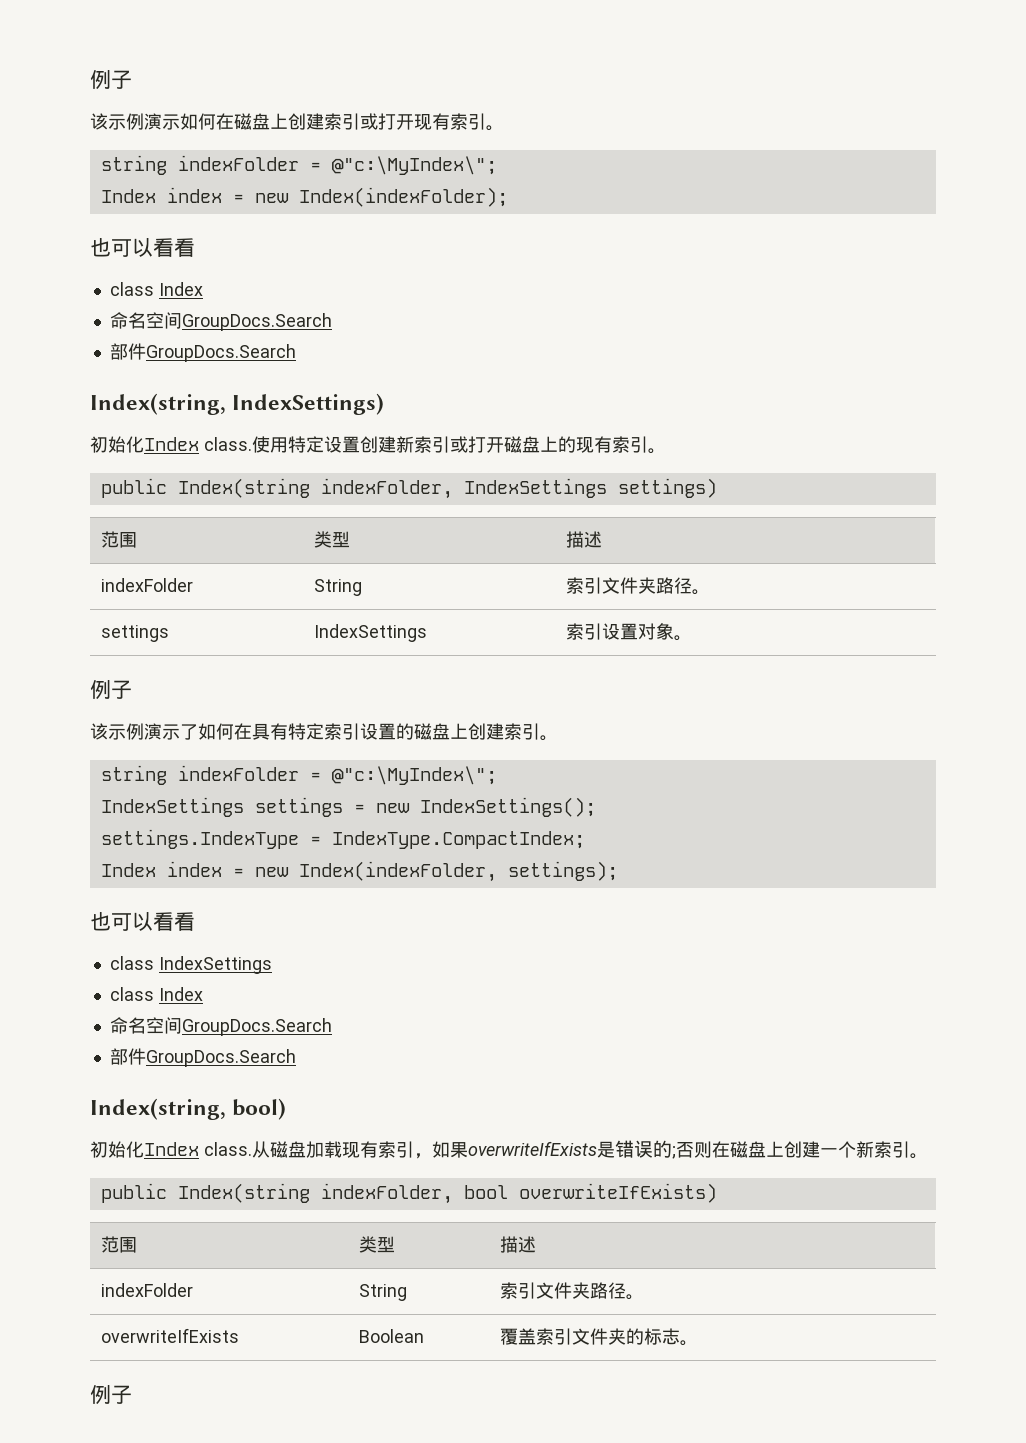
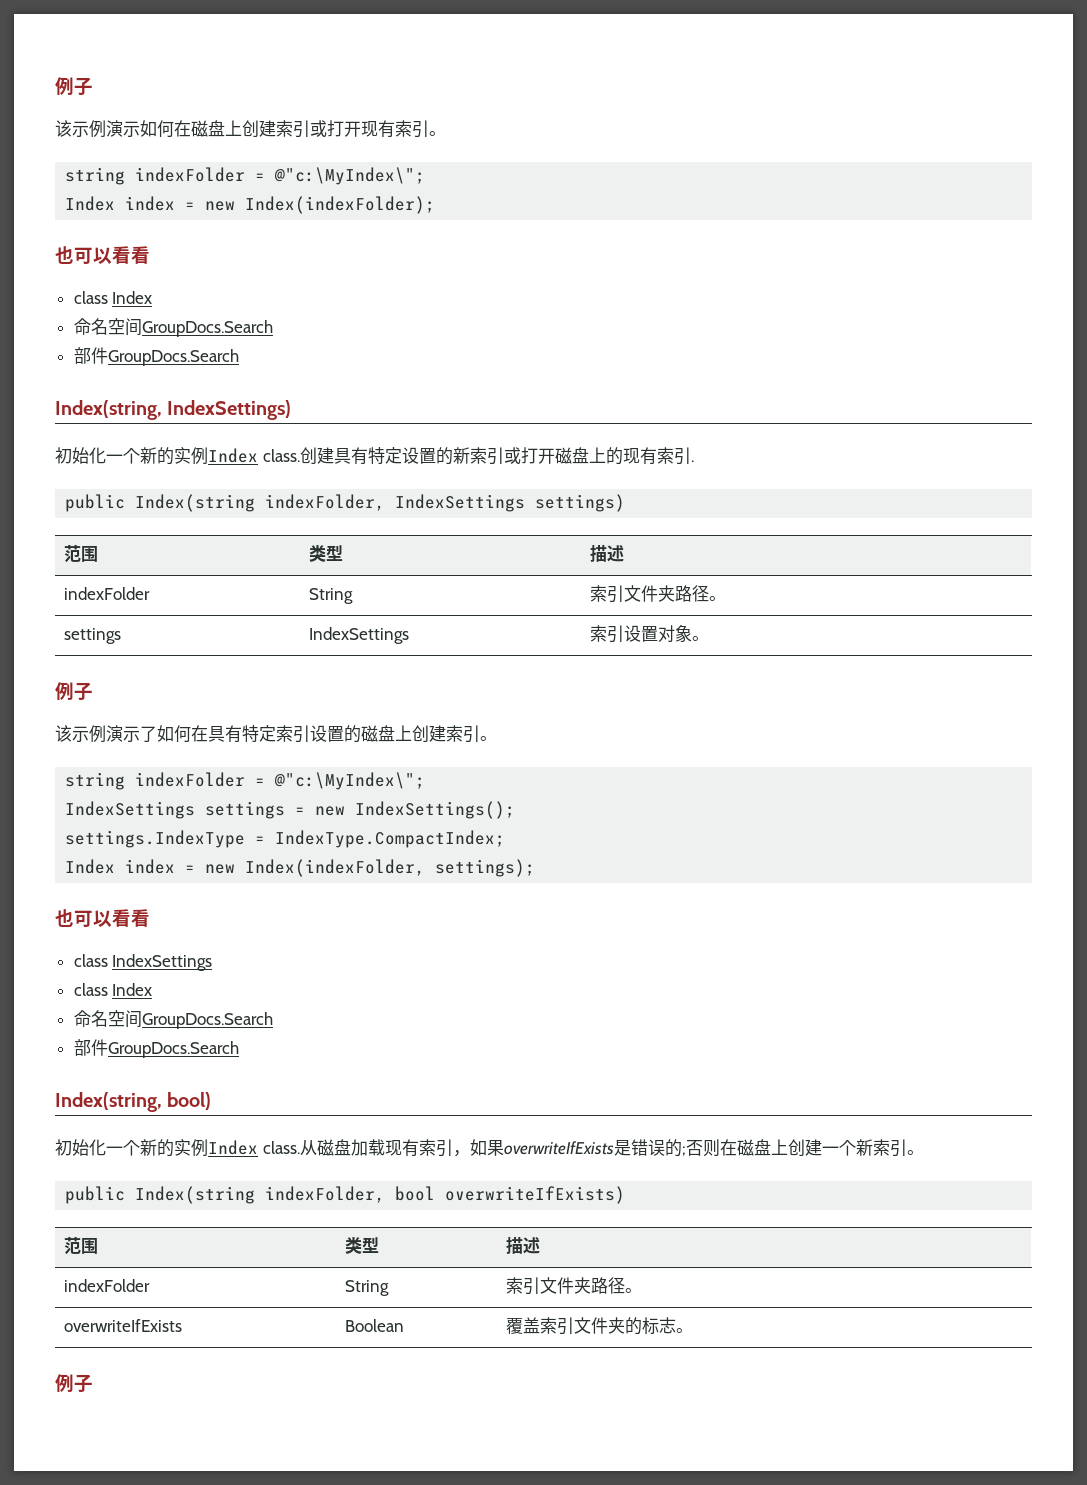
[144,436,288,453] Index class.使用 -> [106,447,368,465] 一个新的实例Index class.创建具有
[359,436,396,453] 创建 -> [435,447,453,465] 的
[647,448,666,454] 。 -> [690,460,694,462] .
(144, 1149) none -> [106,1139,208,1157] 一个新的实例

